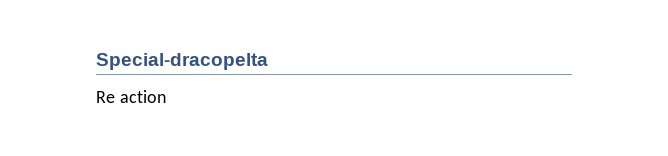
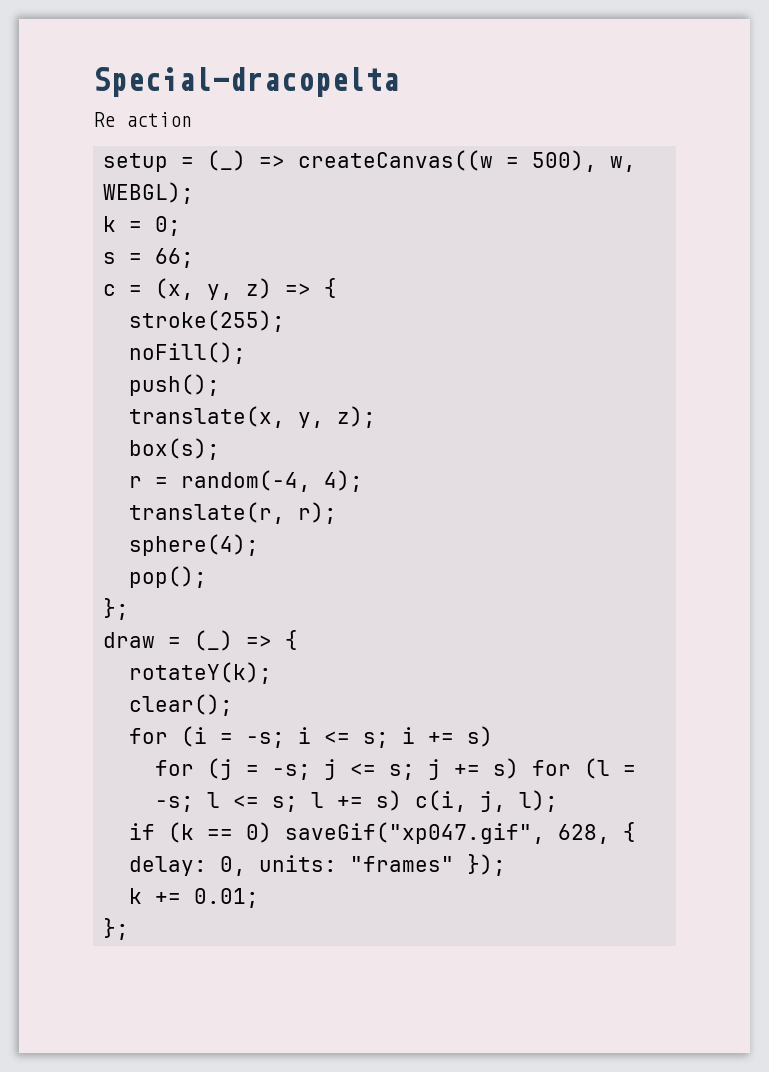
(166, 96) none -> [102,150,636,172] [102,182,194,204] [102,216,181,236] [102,248,194,268] [102,278,337,300] [128,310,285,332] [128,342,246,364] [128,374,220,396] [128,406,376,428] [128,438,220,460] [128,470,363,492] [128,502,337,524] [128,534,259,556] [128,566,207,588] [102,598,129,620] [102,630,298,651] [128,662,272,684] [128,694,233,716] [128,726,493,748] [154,758,636,780] [154,790,558,812] [128,822,636,844] [128,854,506,876] [128,888,259,908] [102,918,129,940] // setup = (_) => createCanvas((w = 500), w, WEBGL); // k = 0; // s = 66; // c = (x, y, z) => { // stroke(255); // noFill(); // push(); // translate(x, y, z); // box(s); // r = random(-4, 4); // translate(r, r); // sphere(4); // pop(); // }; // draw = (_) => { // rotateY(k); // clear(); // for (i = -s; i <= s; i += s) // for (j = -s; j <= s; j += s) for (l = -s; l <= s; l += s) c(i, j, l); // if (k == 0) saveGif("xp047.gif", 628, { delay: 0, units: "frames" }); // k += 0.01; // };

